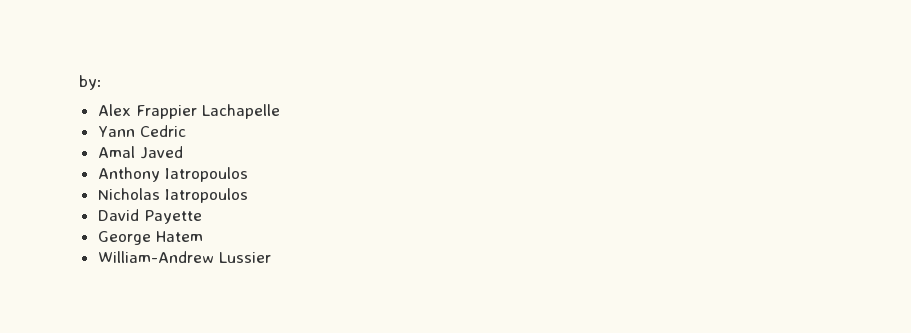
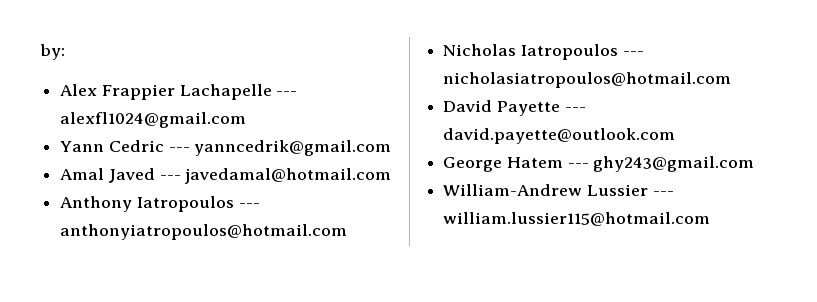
(280, 111) none -> [276,91,298,96] [60,112,247,128] --- alexfl1024@gmail.com
(186, 131) none -> [168,140,392,156] --- yanncedrik@gmail.com
(183, 152) none -> [159,168,392,184] --- javedamal@hotmail.com
(248, 174) none -> [238,203,260,208] [60,224,348,240] --- anthonyiatropoulos@hotmail.com
(248, 195) none -> [622,51,644,56] [443,72,732,88] --- nicholasiatropoulos@hotmail.com
(202, 217) none -> [564,107,586,112] [443,128,676,144] --- david.payette@outlook.com
(203, 236) none -> [567,156,755,172] --- ghy243@gmail.com
(271, 257) none -> [652,191,674,196] [443,212,711,226] --- william.lussier115@hotmail.com

